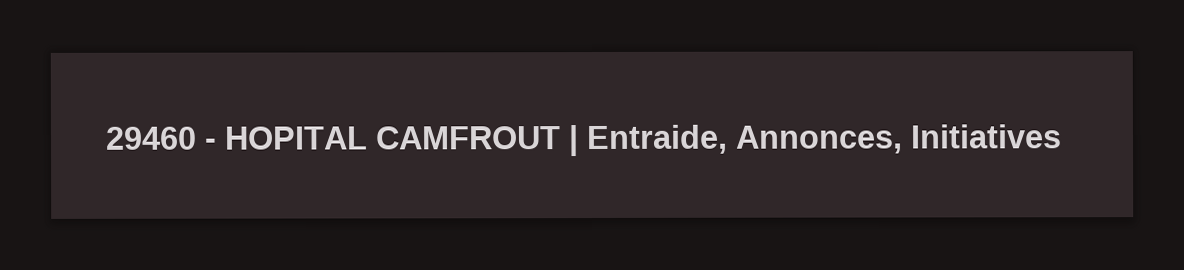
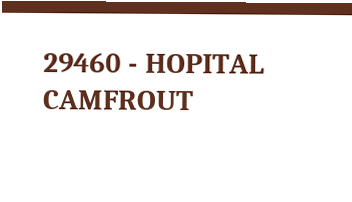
[568,124,1062,157] | Entraide, Annonces, Initiatives -> (194, 100) none

